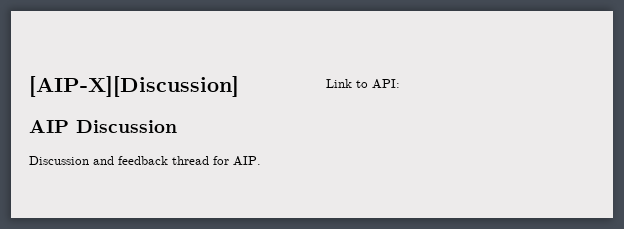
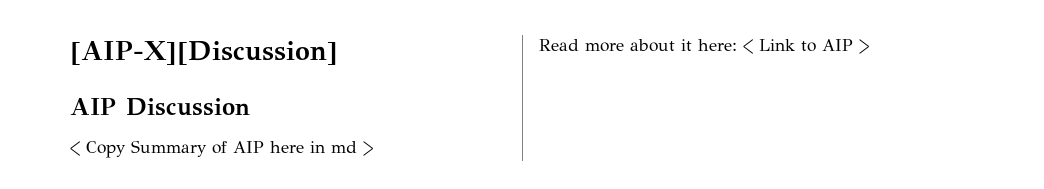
[29,156,261,166] [326,79,400,89] Discussion and feedback thread for AIP. // Link to API: -> [70,140,373,158] [539,39,869,54] < Copy Summary of AIP here in md > // Read more about it here: < Link to AIP >

